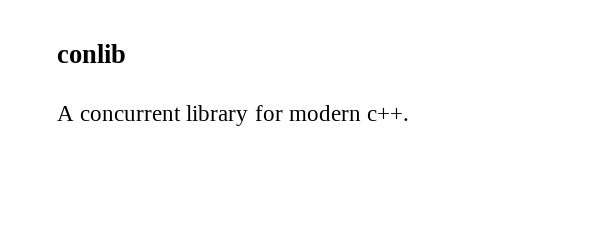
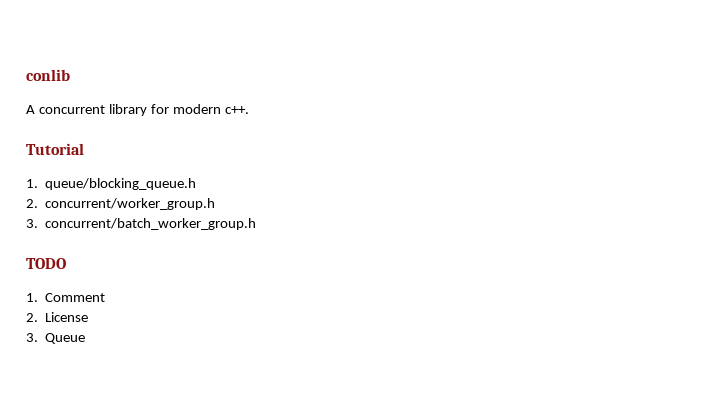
(410, 114) none -> [26,143,84,155] [26,178,197,190] [26,198,216,210] [26,218,257,230] [26,258,66,269] [26,293,106,302] [26,312,89,322] [26,333,86,344] // Tutorial // 1. queue/blocking_queue.h // 2. concurrent/worker_group.h // 3. concurrent/batch_worker_group.h // TODO // 1. Comment // 2. License // 3. Queue

